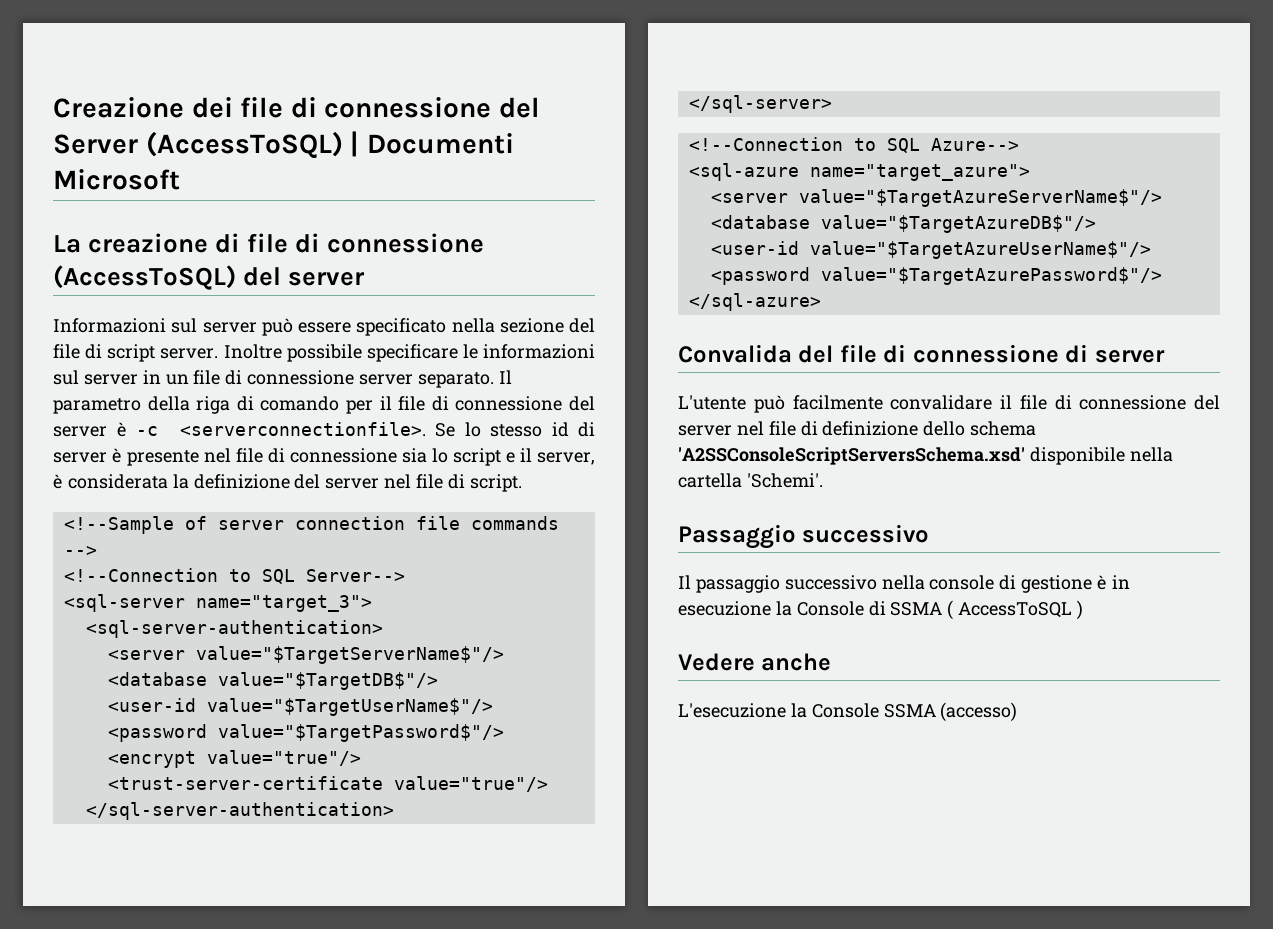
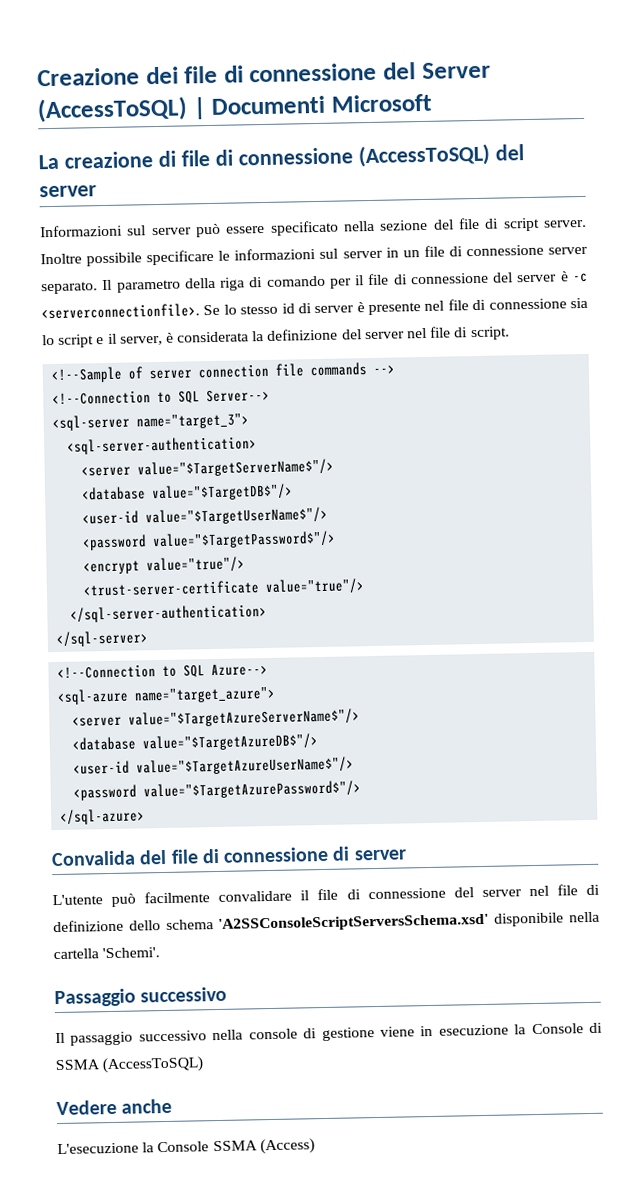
[1097,575,1108,590] è -> [379,1026,415,1037] viene
[947,600,1084,620] ( AccessToSQL ) -> [102,1056,205,1074] (AccessToSQL)
[940,702,1018,722] (accesso) -> [259,1138,315,1155] (Access)

